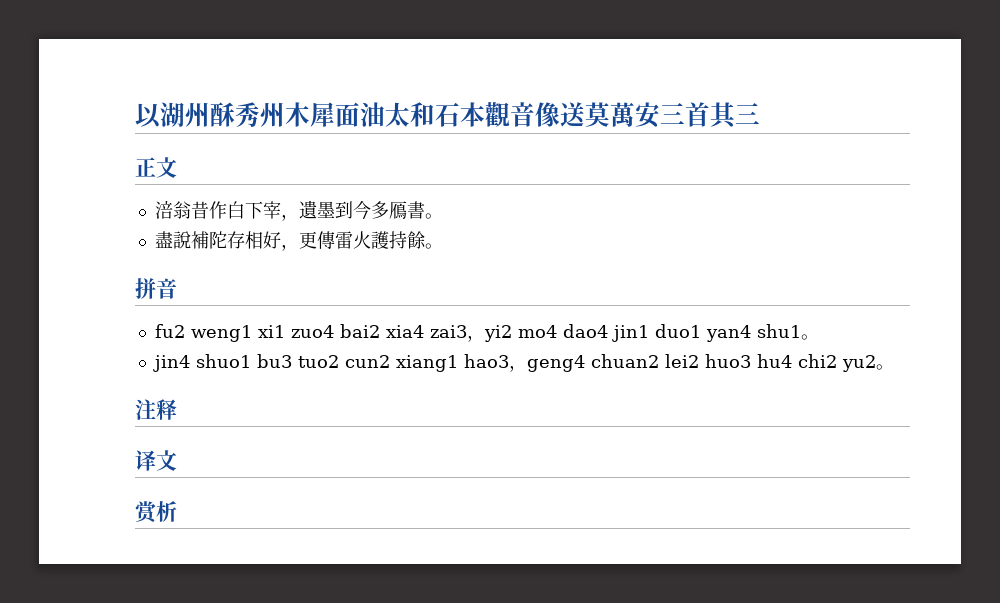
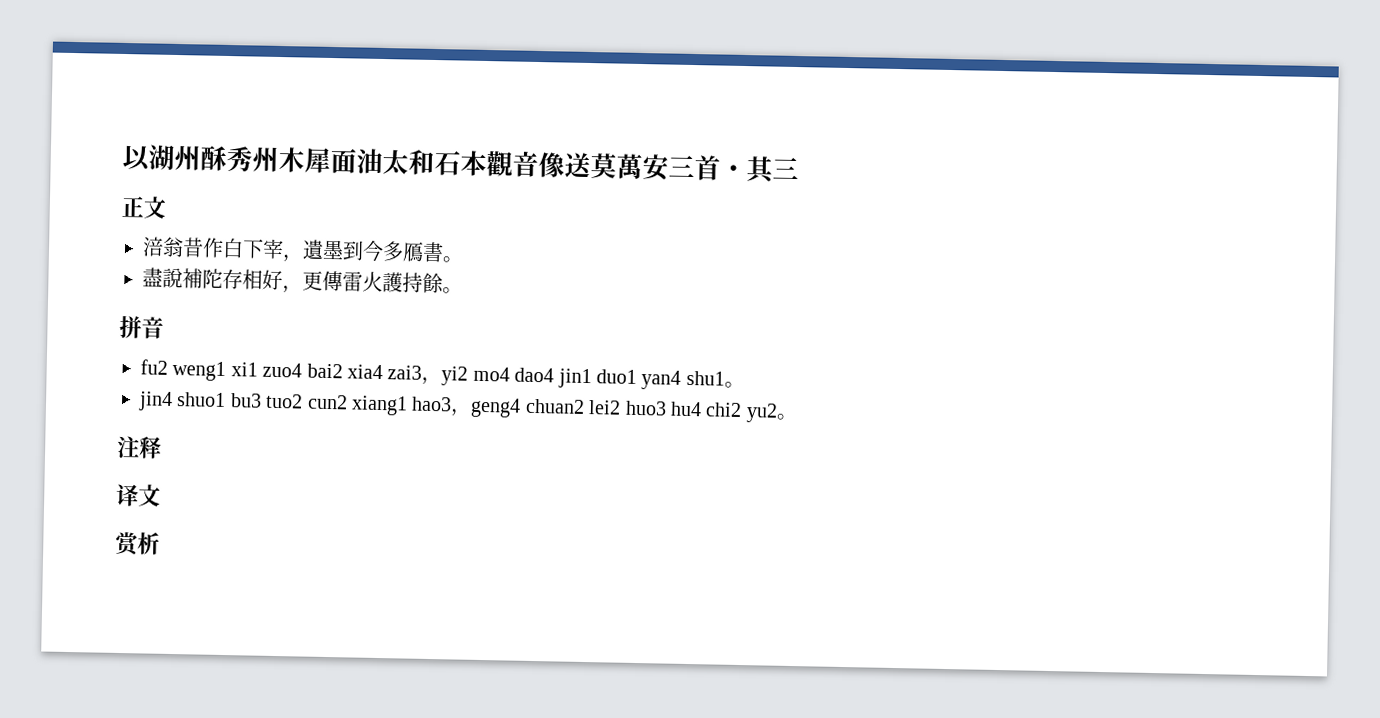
(710, 114) none -> [720,164,747,179] ・

